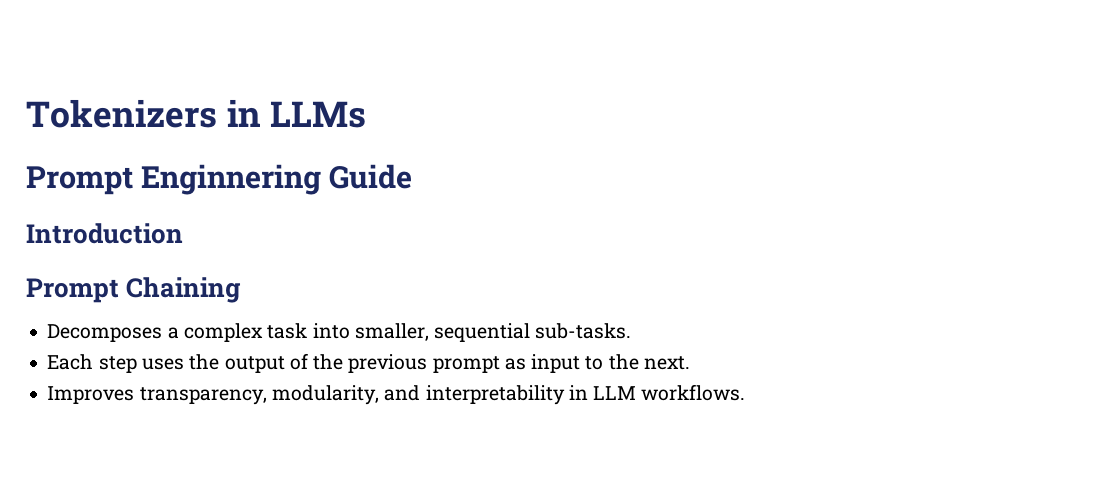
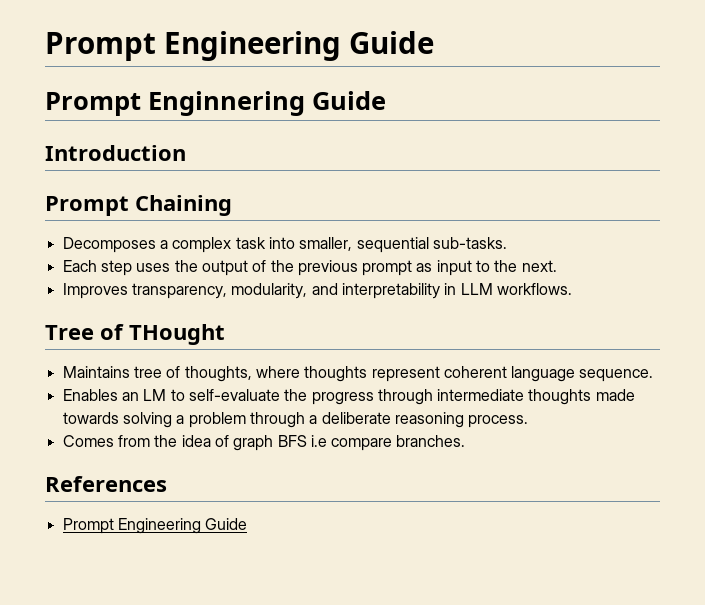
[26,99,367,128] Tokenizers in LLMs -> [45,31,434,61] Prompt Engineering Guide
(746, 392) none -> [45,324,225,345] [62,366,654,382] [62,389,635,405] [62,412,529,428] [62,435,466,451] [45,476,167,492] [62,518,248,534] // Tree of THought // Maintains tree of thoughts, where thoughts represent coherent language sequence. // Enables an LM to self-evaluate the progress through intermediate thoughts made towards solving a problem through a deliberate reasoning process. // Comes from the idea of graph BFS i.e compare branches. // References // Prompt Engineering Guide

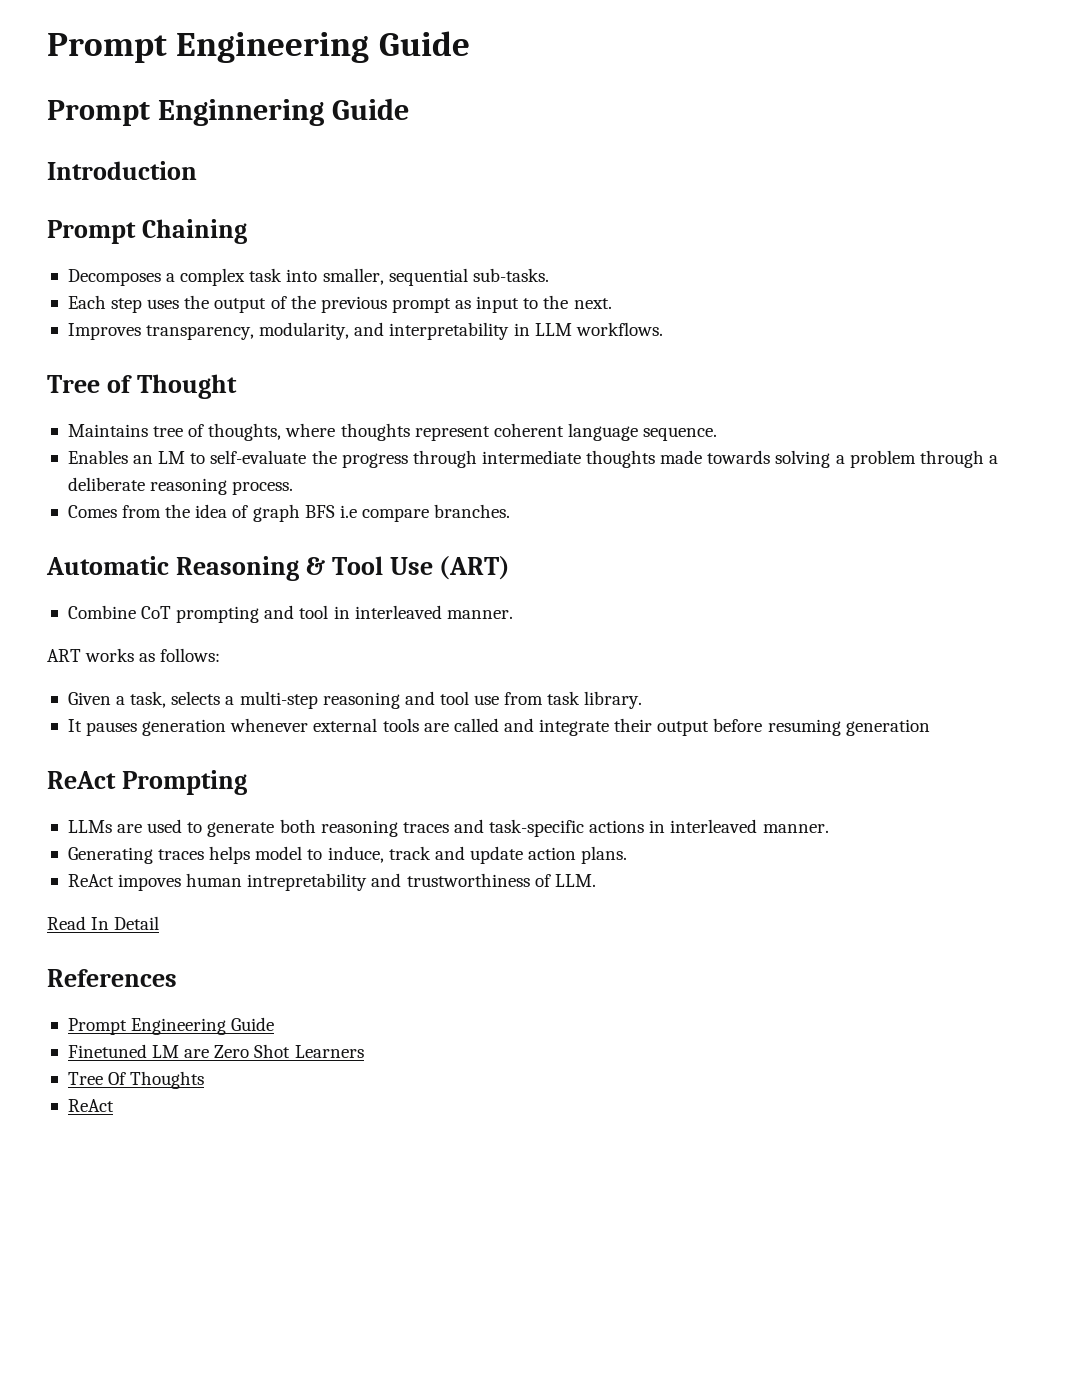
[129,324,225,345] THought -> [136,374,237,399] Thought
[45,476,167,492] [62,518,248,534] References // Prompt Engineering Guide -> [46,556,511,581] [67,605,513,623] [47,648,221,662] [67,691,643,709] [67,718,930,736] [47,770,247,795] [67,819,829,837] [67,846,628,864] [67,873,596,891] [47,916,160,930] [47,969,177,987] [67,1017,275,1035] [67,1044,364,1058] [67,1071,205,1089] [67,1099,114,1112] Automatic Reasoning & Tool Use (ART) // Combine CoT prompting and tool in interleaved manner. // ART works as follows: // Given a task, selects a multi-step reasoning and tool use from task library. // It pauses generation whenever external tools are called and integrate their output before resuming generation // ReAct Prompting // LLMs are used to generate both reasoning traces and task-specific actions in interleaved manner. // Generating traces helps model to induce, track and update action plans. // ReAct impoves human intrepretability and trustworthiness of LLM. // Read In Detail // References // Prompt Engineering Guide // Finetuned LM are Zero Shot Learners // Tree Of Thoughts // ReAct

